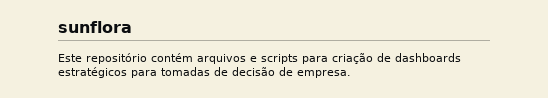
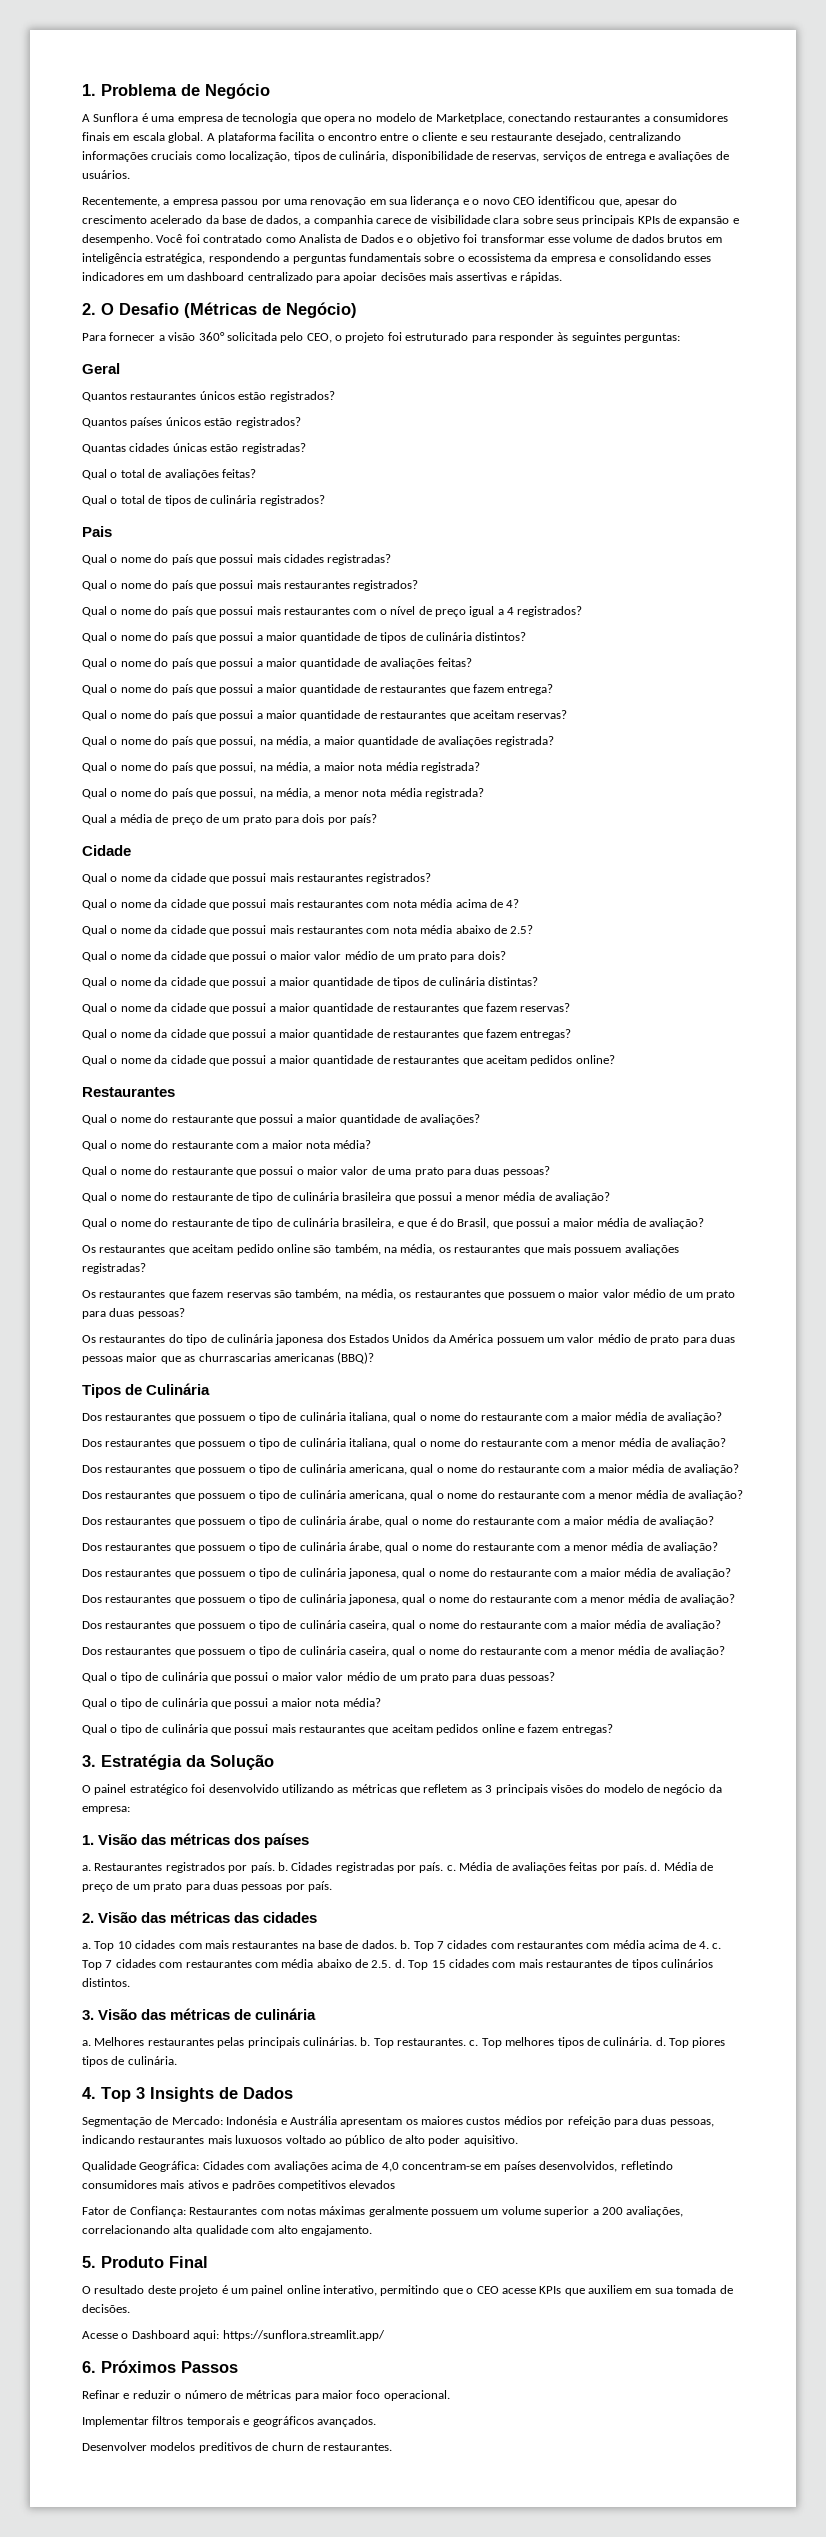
[58,21,132,33] [58,53,461,64] [58,67,351,78] sunflora // Este repositório contém arquivos e scripts para criação de dashboards estratégicos para tomadas de decisão de empresa. -> [82,83,270,99] [82,113,728,124] [82,132,681,143] [82,151,729,162] [82,170,130,179] [82,196,678,207] [82,215,739,226] [82,234,722,245] [82,253,711,264] [82,272,563,283] [82,302,357,318] [82,332,680,343] [82,363,120,374] [82,391,335,402] [82,417,301,428] [82,443,306,454] [82,469,256,480] [82,495,325,506] [82,526,112,537] [82,554,392,565] [82,580,419,591] [82,606,583,617] [82,632,527,643] [82,658,472,669] [82,684,554,695] [82,710,568,721] [82,736,555,747] [82,762,480,773] [82,788,484,799] [82,814,378,825] [82,845,131,856] [82,873,432,884] [82,899,520,910] [82,925,534,936] [82,951,506,962] [82,977,539,988] [82,1003,571,1014] [82,1029,572,1040] [82,1055,615,1066] [82,1087,175,1097] [82,1114,481,1125] [82,1140,372,1151] [82,1166,550,1177] [82,1192,610,1203] [82,1218,704,1229] [82,1244,679,1255] [82,1263,146,1274] [82,1289,736,1300] [82,1308,185,1319] [82,1334,736,1345] [82,1352,375,1364] [82,1383,211,1398] [82,1412,723,1423] [82,1438,727,1449] [82,1464,740,1475] [82,1490,744,1501] [82,1516,715,1527] [82,1542,719,1553] [82,1568,732,1579] [82,1594,736,1605] [82,1620,722,1631] [82,1646,726,1657] [82,1672,555,1683] [82,1698,381,1709] [82,1724,613,1735] [82,1754,274,1770] [82,1784,722,1795] [82,1806,130,1814] [82,1833,310,1848] [82,1862,714,1873] [82,1881,332,1892] [82,1911,318,1923] [82,1940,722,1951] [82,1959,714,1970] [82,1978,130,1987] [82,2008,317,2020] [82,2037,726,2048] [82,2056,177,2067] [82,2087,293,2102] [82,2116,714,2127] [82,2135,518,2146] [82,2161,673,2172] [82,2180,396,2191] [82,2206,684,2217] [82,2225,372,2236] [82,2256,208,2268] [82,2285,733,2296] [82,2304,130,2313] [82,2330,385,2341] [82,2360,238,2373] [82,2390,450,2401] [82,2416,376,2427] [82,2442,393,2453] 1. Problema de Negócio // A Sunflora é uma empresa de tecnologia que opera no modelo de Marketplace, conectando restaurantes a consumidores finais em escala global. A plataforma facilita o encontro entre o cliente e seu restaurante desejado, centralizando informações cruciais como localização, tipos de culinária, disponibilidade de reservas, serviços de entrega e avaliações de usuários. // Recentemente, a empresa passou por uma renovação em sua liderança e o novo CEO identificou que, apesar do crescimento acelerado da base de dados, a companhia carece de visibilidade clara sobre seus principais KPIs de expansão e desempenho. Você foi contratado como Analista de Dados e o objetivo foi transformar esse volume de dados brutos em inteligência estratégica, respondendo a perguntas fundamentais sobre o ecossistema da empresa e consolidando esses indicadores em um dashboard centralizado para apoiar decisões mais assertivas e rápidas. // 2. O Desafio (Métricas de Negócio) // Para fornecer a visão 360° solicitada pelo CEO, o projeto foi estruturado para responder às seguintes perguntas: // Geral // Quantos restaurantes únicos estão registrados? // Quantos países únicos estão registrados? // Quantas cidades únicas estão registradas? // Qual o total de avaliações feitas? // Qual o total de tipos de culinária registrados? // Pais // Qual o nome do país que possui mais cidades registradas? // Qual o nome do país que possui mais restaurantes registrados? // Qual o nome do país que possui mais restaurantes com o nível de preço igual a 4 registrados? // Qual o nome do país que possui a maior quantidade de tipos de culinária distintos? // Qual o nome do país que possui a maior quantidade de avaliações feitas? // Qual o nome do país que possui a maior quantidade de restaurantes que fazem entrega? // Qual o nome do país que possui a maior quantidade de restaurantes que aceitam reservas? // Qual o nome do país que possui, na média, a maior quantidade de avaliações registrada? // Qual o nome do país que possui, na média, a maior nota média registrada? // Qual o nome do país que possui, na média, a menor nota média registrada? // Qual a média de preço de um prato para dois por país? // Cidade // Qual o nome da cidade que possui mais restaurantes registrados? // Qual o nome da cidade que possui mais restaurantes com nota média acima de 4? // Qual o nome da cidade que possui mais restaurantes com nota média abaixo de 2.5? // Qual o nome da cidade que possui o maior valor médio de um prato para dois? // Qual o nome da cidade que possui a maior quantidade de tipos de culinária distintas? // Qual o nome da cidade que possui a maior quantidade de restaurantes que fazem reservas? // Qual o nome da cidade que possui a maior quantidade de restaurantes que fazem entregas? // Qual o nome da cidade que possui a maior quantidade de restaurantes que aceitam pedidos online? // Restaurantes // Qual o nome do restaurante que possui a maior quantidade de avaliações? // Qual o nome do restaurante com a maior nota média? // Qual o nome do restaurante que possui o maior valor de uma prato para duas pessoas? // Qual o nome do restaurante de tipo de culinária brasileira que possui a menor média de avaliação? // Qual o nome do restaurante de tipo de culinária brasileira, e que é do Brasil, que possui a maior média de avaliação? // Os restaurantes que aceitam pedido online são também, na média, os restaurantes que mais possuem avaliações registradas? // Os restaurantes que fazem reservas são também, na média, os restaurantes que possuem o maior valor médio de um prato para duas pessoas? // Os restaurantes do tipo de culinária japonesa dos Estados Unidos da América possuem um valor médio de prato para duas pessoas maior que as churrascarias americanas (BBQ)? // Tipos de Culinária // Dos restaurantes que possuem o tipo de culinária italiana, qual o nome do restaurante com a maior média de avaliação? // Dos restaurantes que possuem o tipo de culinária italiana, qual o nome do restaurante com a menor média de avaliação? // Dos restaurantes que possuem o tipo de culinária americana, qual o nome do restaurante com a maior média de avaliação? // Dos restaurantes que possuem o tipo de culinária americana, qual o nome do restaurante com a menor média de avaliação? // Dos restaurantes que possuem o tipo de culinária árabe, qual o nome do restaurante com a maior média de avaliação? // Dos restaurantes que possuem o tipo de culinária árabe, qual o nome do restaurante com a menor média de avaliação? // Dos restaurantes que possuem o tipo de culinária japonesa, qual o nome do restaurante com a maior média de avaliação? // Dos restaurantes que possuem o tipo de culinária japonesa, qual o nome do restaurante com a menor média de avaliação? // Dos restaurantes que possuem o tipo de culinária caseira, qual o nome do restaurante com a maior média de avaliação? // Dos restaurantes que possuem o tipo de culinária caseira, qual o nome do restaurante com a menor média de avaliação? // Qual o tipo de culinária que possui o maior valor médio de um prato para duas pessoas? // Qual o tipo de culinária que possui a maior nota média? // Qual o tipo de culinária que possui mais restaurantes que aceitam pedidos online e fazem entregas? // 3. Estratégia da Solução // O painel estratégico foi desenvolvido utilizando as métricas que refletem as 3 principais visões do modelo de negócio da empresa: // 1. Visão das métricas dos países // a. Restaurantes registrados por país. b. Cidades registradas por país. c. Média de avaliações feitas por país. d. Média de preço de um prato para duas pessoas por país. // 2. Visão das métricas das cidades // a. Top 10 cidades com mais restaurantes na base de dados. b. Top 7 cidades com restaurantes com média acima de 4. c. Top 7 cidades com restaurantes com média abaixo de 2.5. d. Top 15 cidades com mais restaurantes de tipos culinários distintos. // 3. Visão das métricas de culinária // a. Melhores restaurantes pelas principais culinárias. b. Top restaurantes. c. Top melhores tipos de culinária. d. Top piores tipos de culinária. // 4. Top 3 Insights de Dados // Segmentação de Mercado: Indonésia e Austrália apresentam os maiores custos médios por refeição para duas pessoas, indicando restaurantes mais luxuosos voltado ao público de alto poder aquisitivo. // Qualidade Geográfica: Cidades com avaliações acima de 4,0 concentram-se em países desenvolvidos, refletindo consumidores mais ativos e padrões competitivos elevados // Fator de Confiança: Restaurantes com notas máximas geralmente possuem um volume superior a 200 avaliações, correlacionando alta qualidade com alto engajamento. // 5. Produto Final // O resultado deste projeto é um painel online interativo, permitindo que o CEO acesse KPIs que auxiliem em sua tomada de decisões. // Acesse o Dashboard aqui: https://sunflora.streamlit.app/ // 6. Próximos Passos // Refinar e reduzir o número de métricas para maior foco operacional. // Implementar filtros temporais e geográficos avançados. // Desenvolver modelos preditivos de churn de restaurantes.

